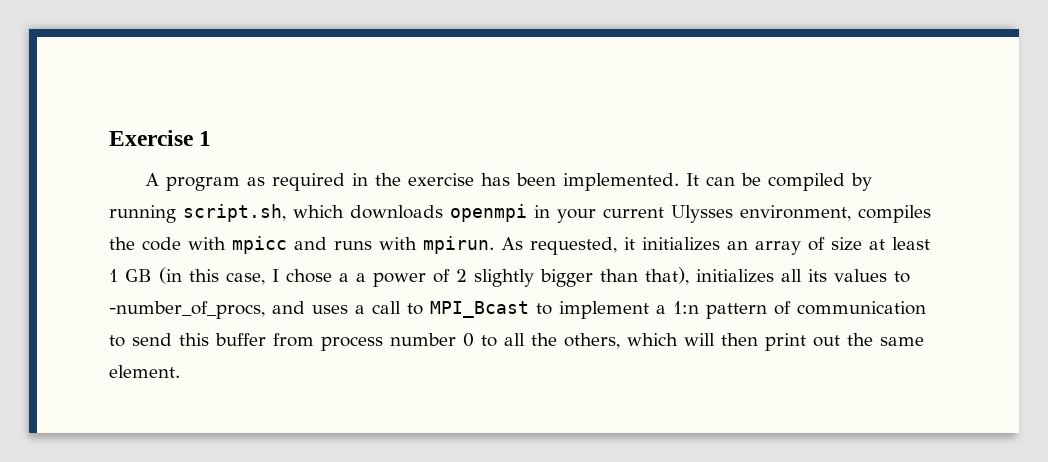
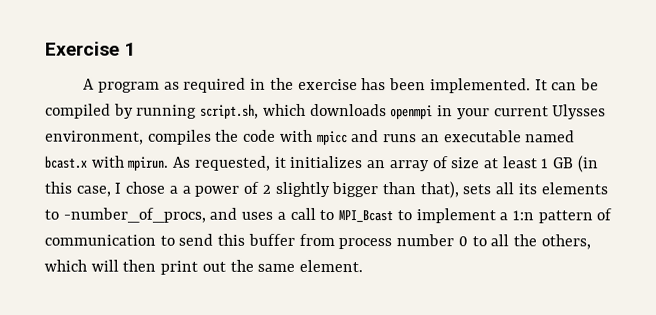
(372, 245) none -> [420,130,576,143] [44,155,88,169] an executable named bcast.x
[696,269,774,283] initializes -> [462,184,492,195] sets
[834,269,887,282] values -> [540,182,608,195] elements

